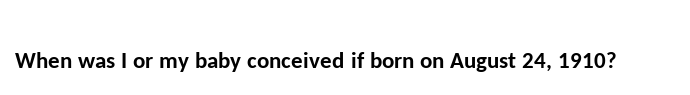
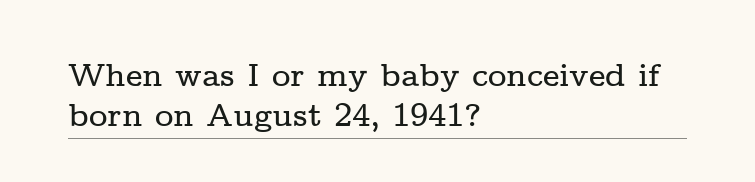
[557,52,617,68] 1910? -> [392,103,481,126] 1941?

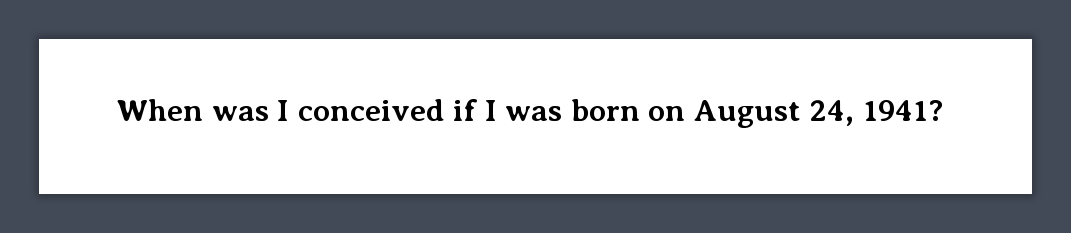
[272,64,662,92] or my baby conceived if -> [297,99,563,121] conceived if I was

